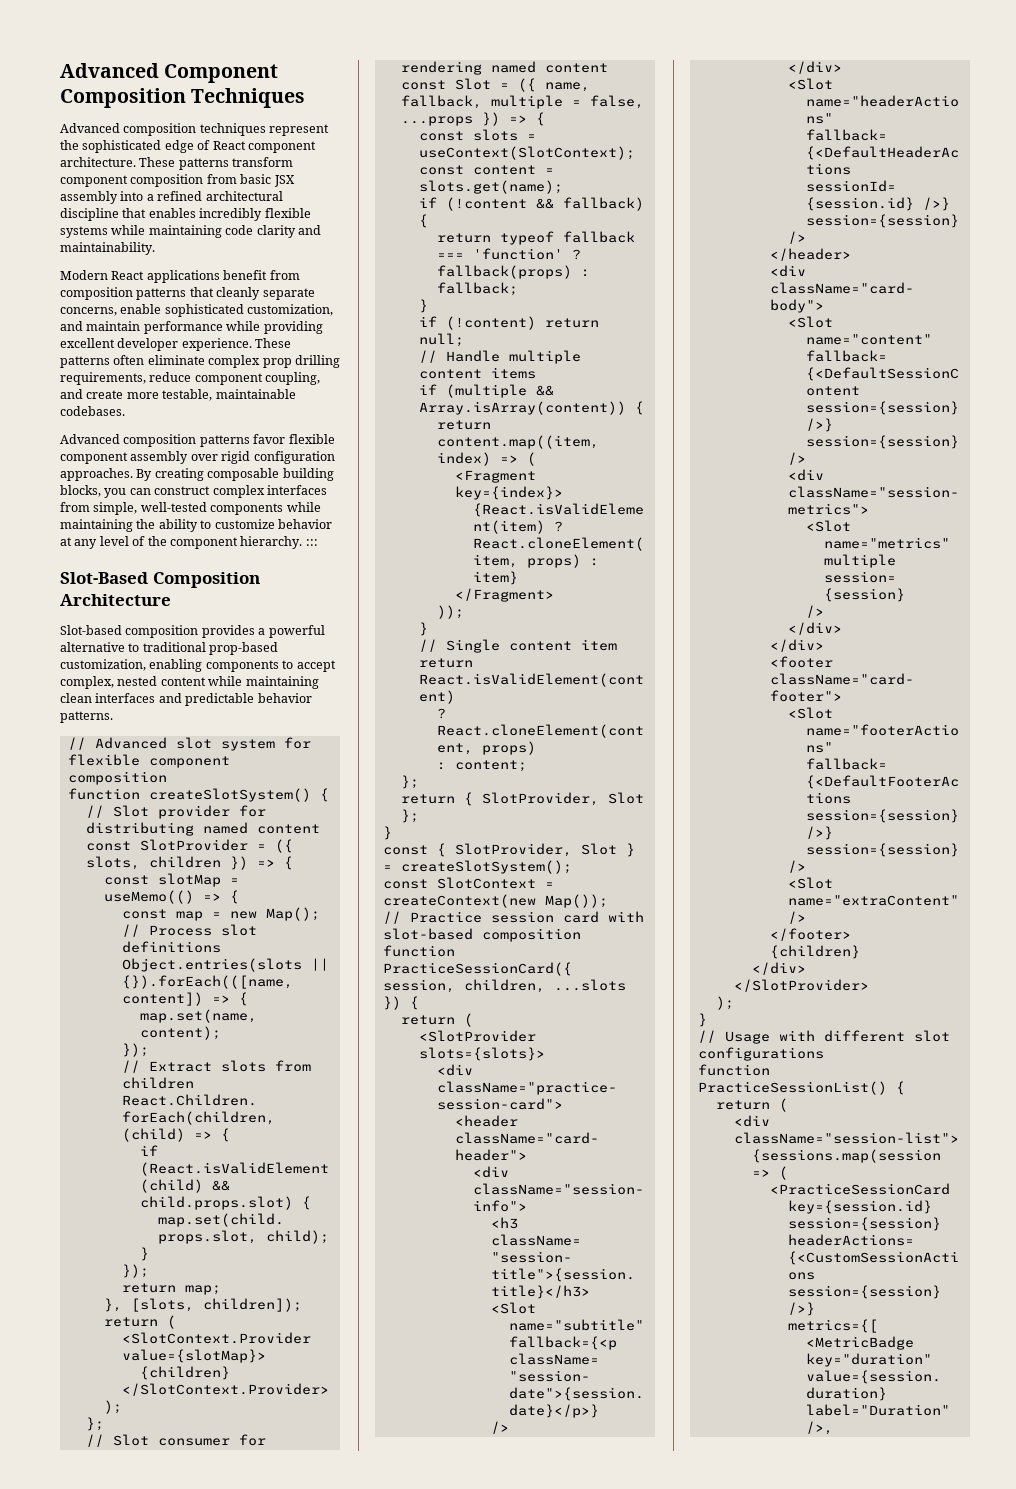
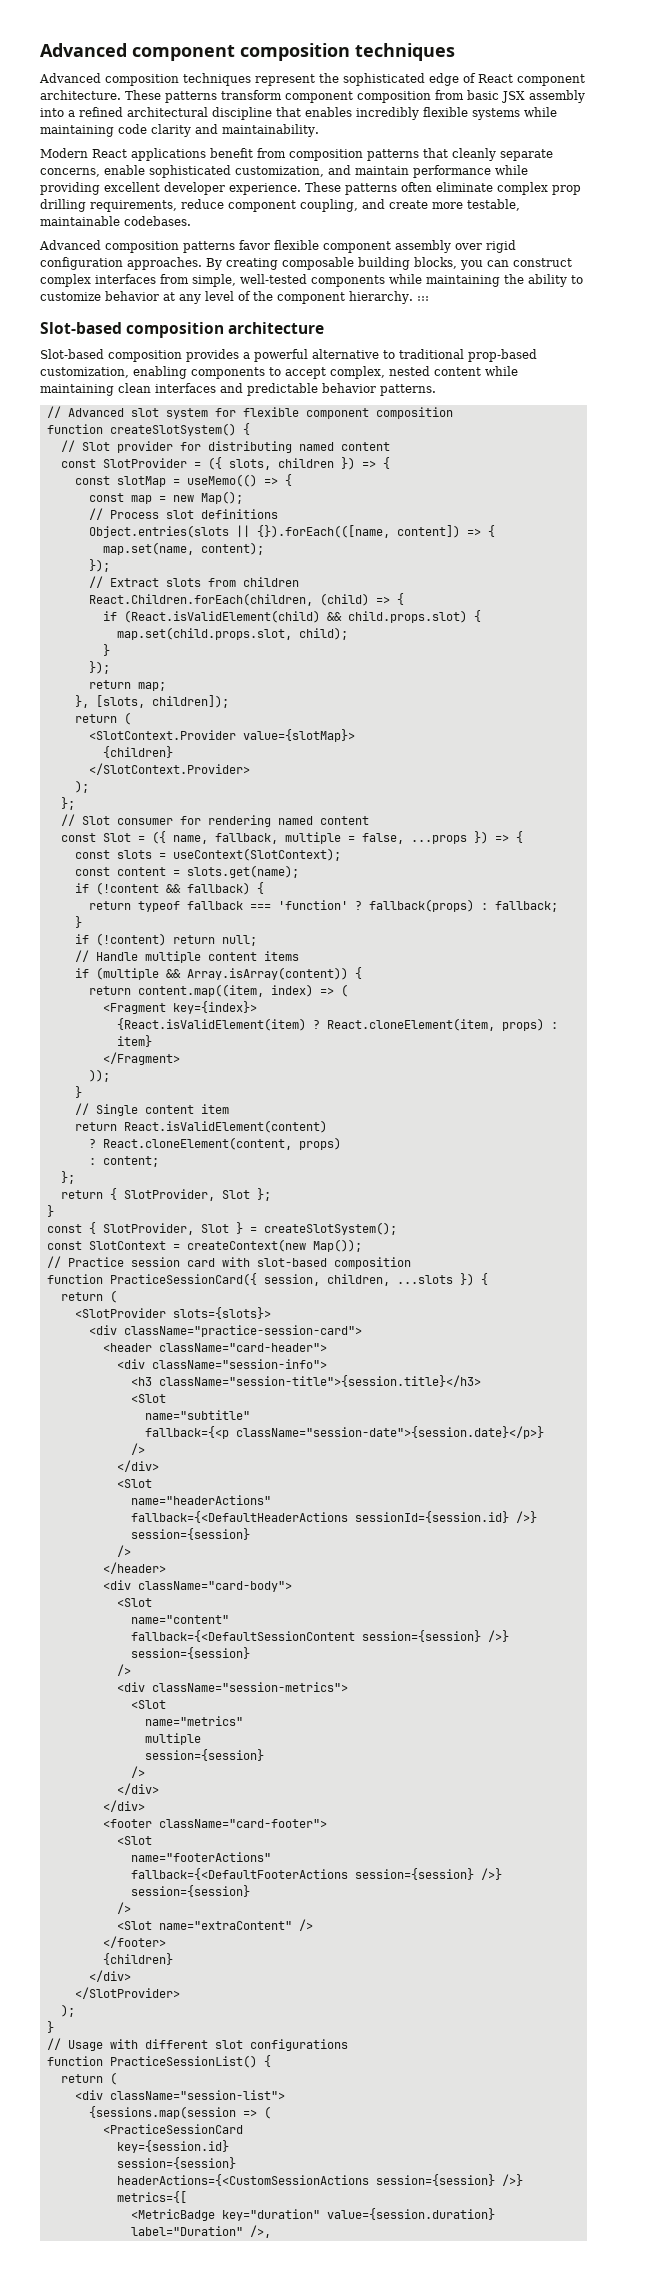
[60,63,279,83] [60,88,306,108] Advanced Component Composition Techniques -> [40,43,455,61] Advanced component composition techniques
[60,572,260,588] [60,594,171,606] Slot-Based Composition Architecture -> [40,322,325,338] Slot-based composition architecture

